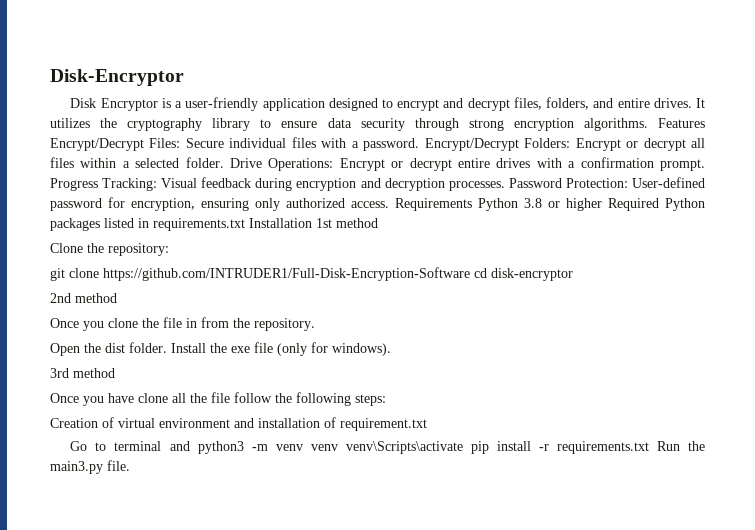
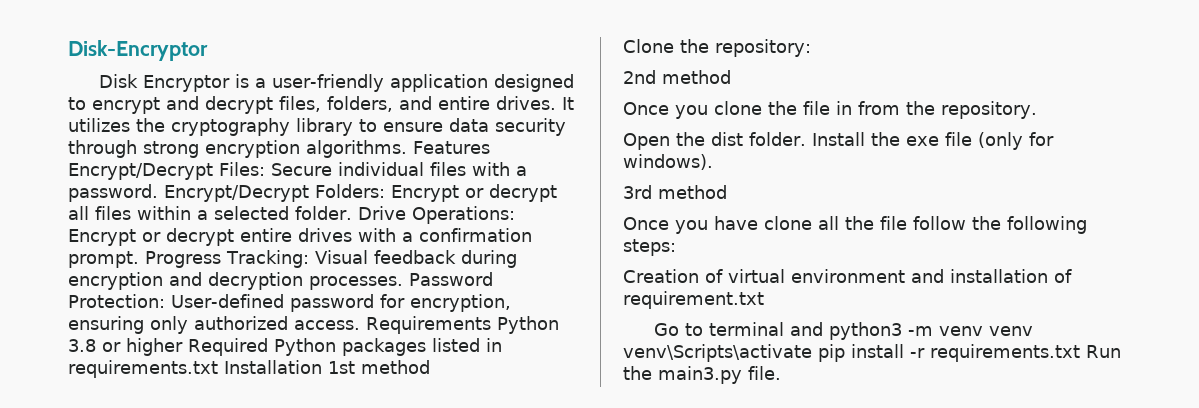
[50,267,573,281] // git clone https://github.com/INTRUDER1/Full-Disk-Encryption-Software cd disk-encryptor -> (811, 48) none

